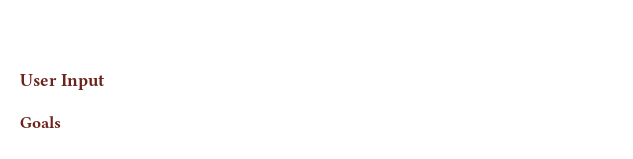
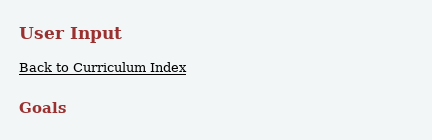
(104, 82) none -> [19,62,187,72] // Back to Curriculum Index

